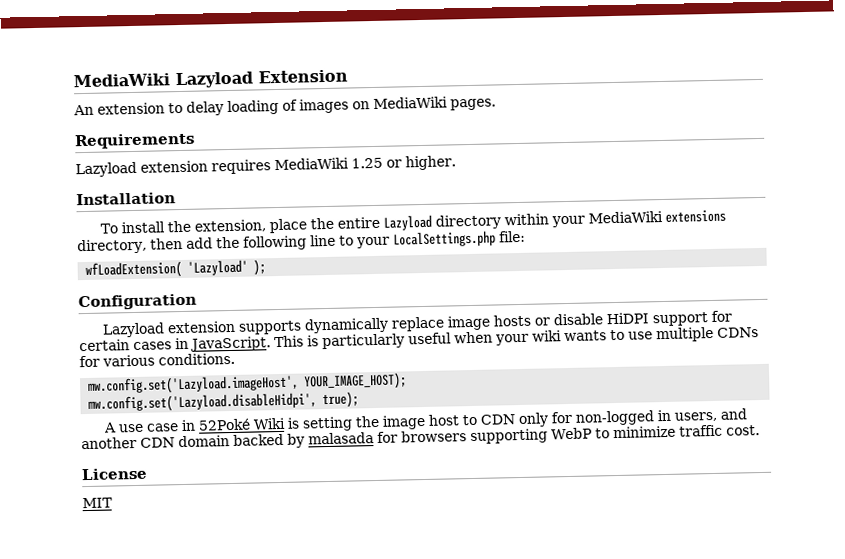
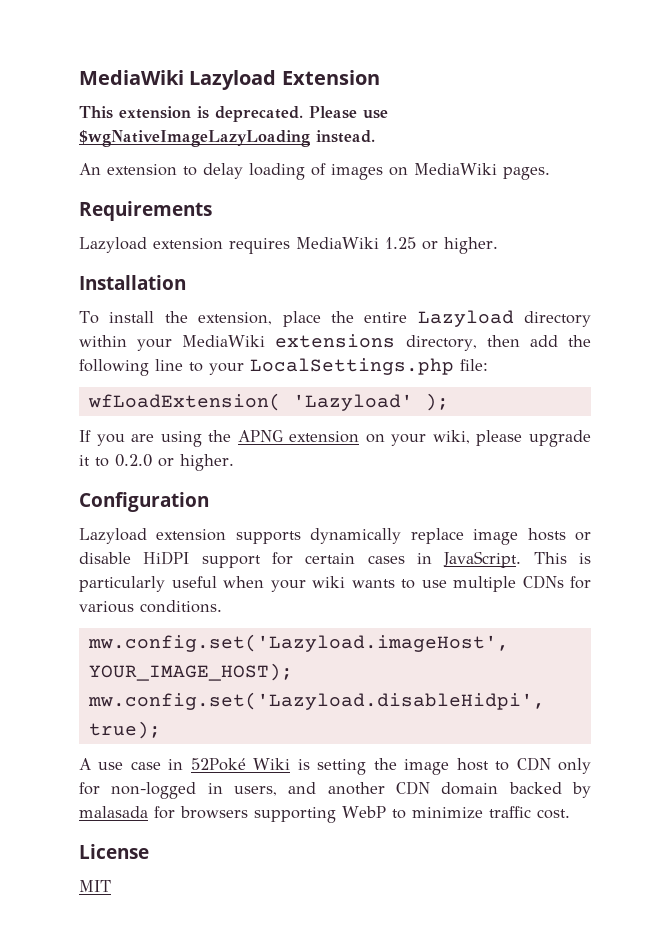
(348, 76) none -> [79,106,388,122] [79,130,375,147] // This extension is deprecated. Please use $wgNativeImageLazyLoading instead.
(267, 267) none -> [79,430,591,447] [79,454,234,471] // If you are using the APNG extension on your wiki, please upgrade it to 0.2.0 or higher.

